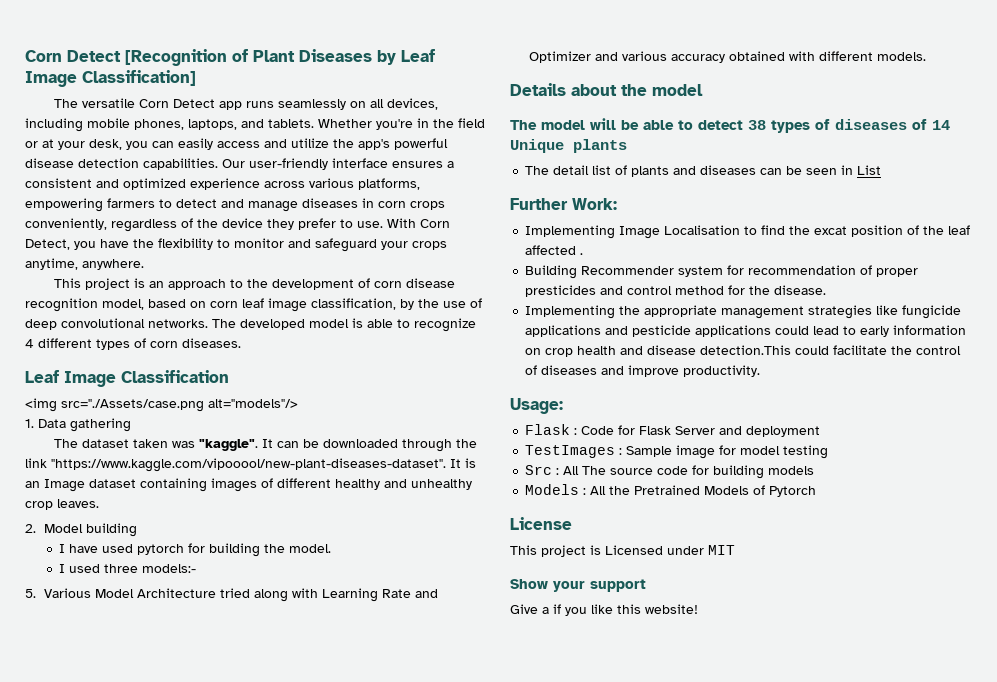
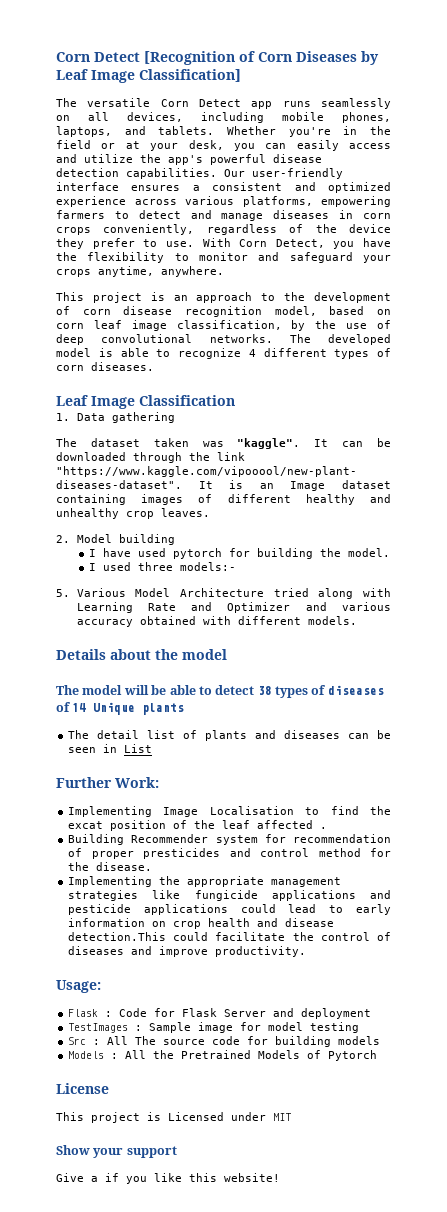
[253,50,295,62] Plant -> [258,52,292,62] Corn
[25,398,298,412] // <img src="./Assets/case.png alt="models"/> -> (235, 400) none

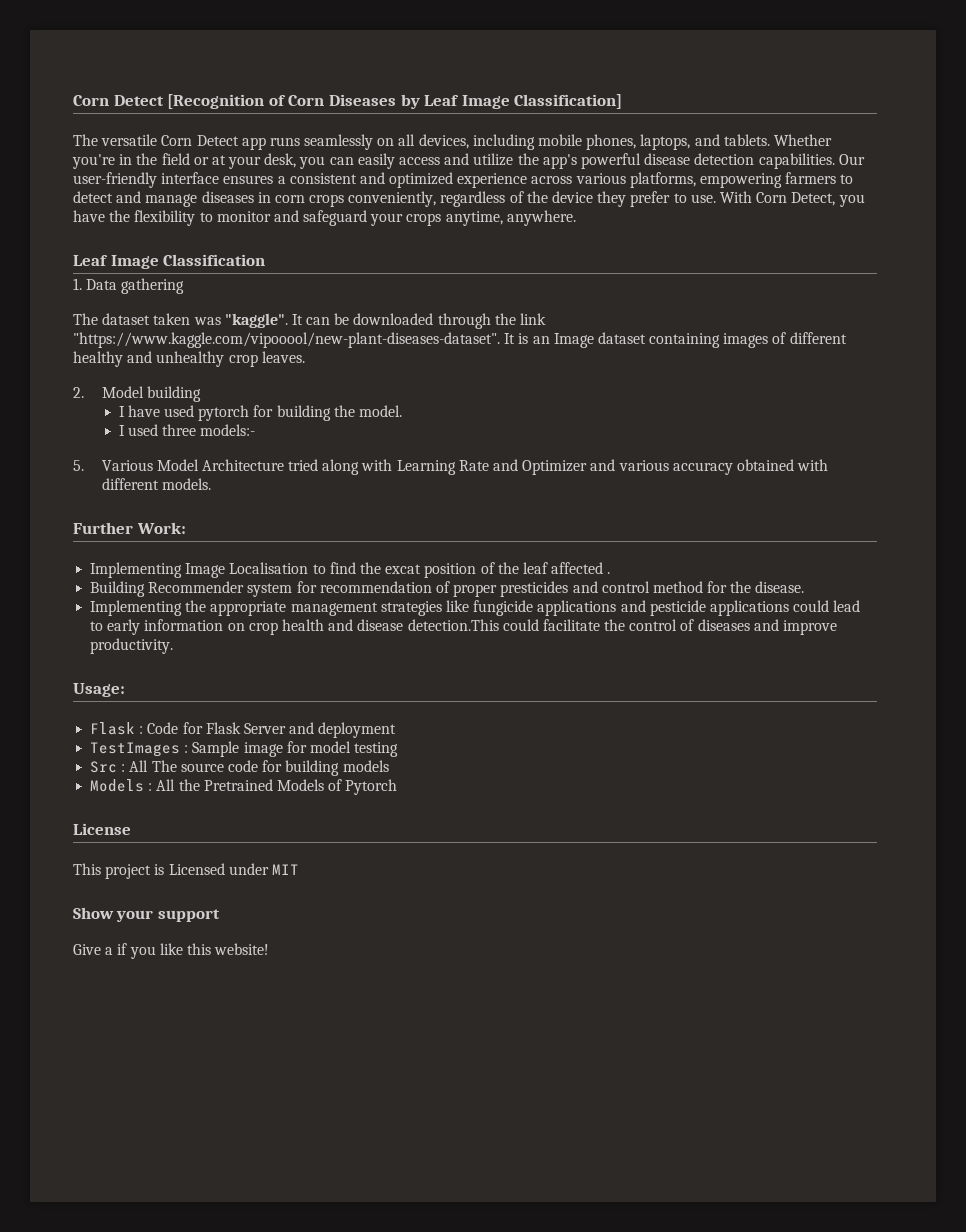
[56,292,391,303] [56,306,391,317] [56,320,391,331] [56,334,391,345] [56,348,391,359] [56,362,154,371] // This project is an approach to the development of corn disease recognition model, based on corn leaf image classification, by the use of deep convolutional networks. The developed model is able to recognize 4 different types of corn diseases. -> (576, 218) none
[56,649,227,660] [56,685,384,698] [56,702,185,715] [68,730,392,741] [68,744,153,753] // Details about the model // The model will be able to detect 38 types of diseases of 14 Unique plants // The detail list of plants and diseases can be seen in List -> (211, 484) none

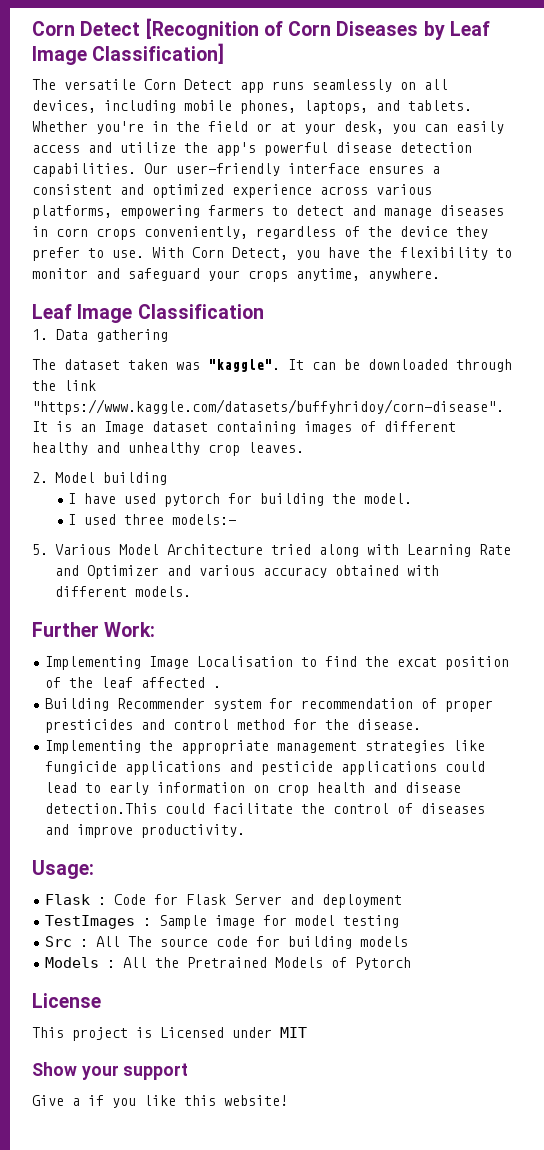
[73,332,500,348] "https://www.kaggle.com/vipooool/new-plant-diseases-dataset". -> [32,399,504,415] "https://www.kaggle.com/datasets/buffyhridoy/corn-disease".

